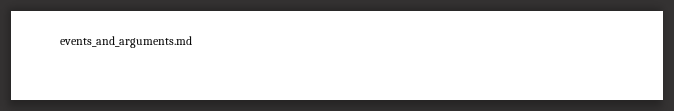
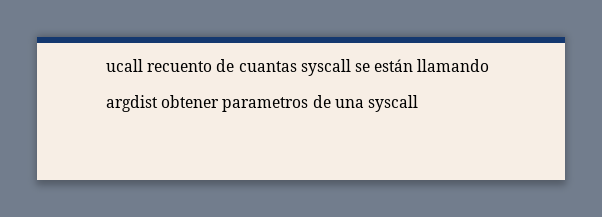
[60,36,192,48] events_and_arguments.md -> [106,59,490,76] [106,95,418,112] ucall recuento de cuantas syscall se están llamando // argdist obtener parametros de una syscall

